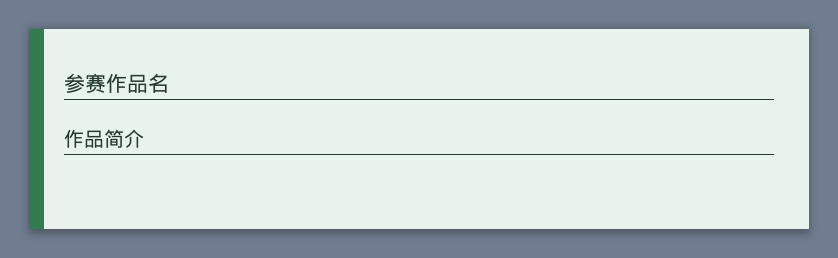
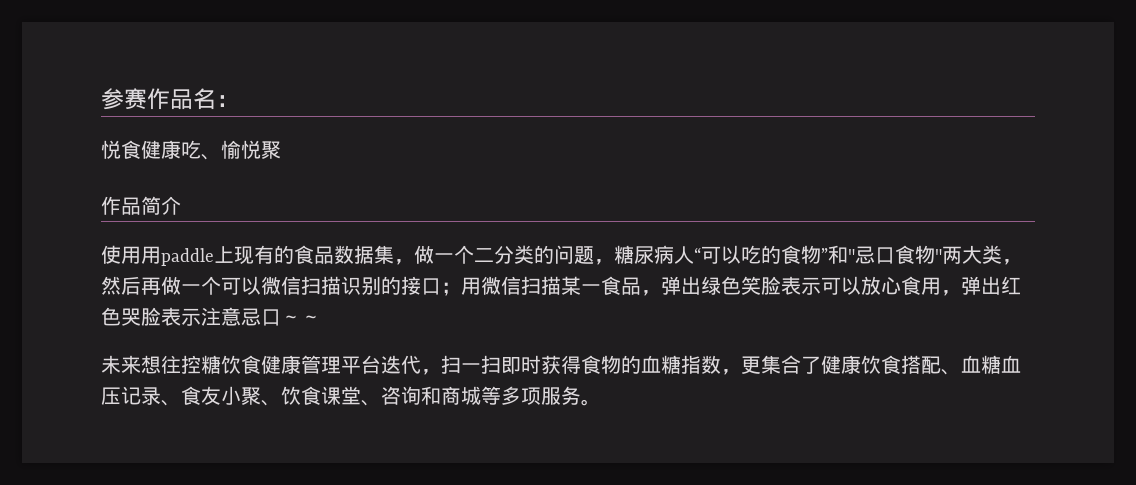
[64,129,144,148] // 作品简介 -> [216,95,239,107] [101,140,281,160] [101,196,181,215] [101,245,1022,266] [101,276,1021,296] [101,307,321,326] [101,355,1021,375] [101,386,601,406] ： // 悦食健康吃、愉悦聚 // 作品简介 // 使用用paddle上现有的食品数据集，做一个二分类的问题，糖尿病人“可以吃的食物”和"忌口食物"两大类，然后再做一个可以微信扫描识别的接口；用微信扫描某一食品，弹出绿色笑脸表示可以放心食用，弹出红色哭脸表示注意忌口～～ // 未来想往控糖饮食健康管理平台迭代，扫一扫即时获得食物的血糖指数，更集合了健康饮食搭配、血糖血压记录、食友小聚、饮食课堂、咨询和商城等多项服务。

